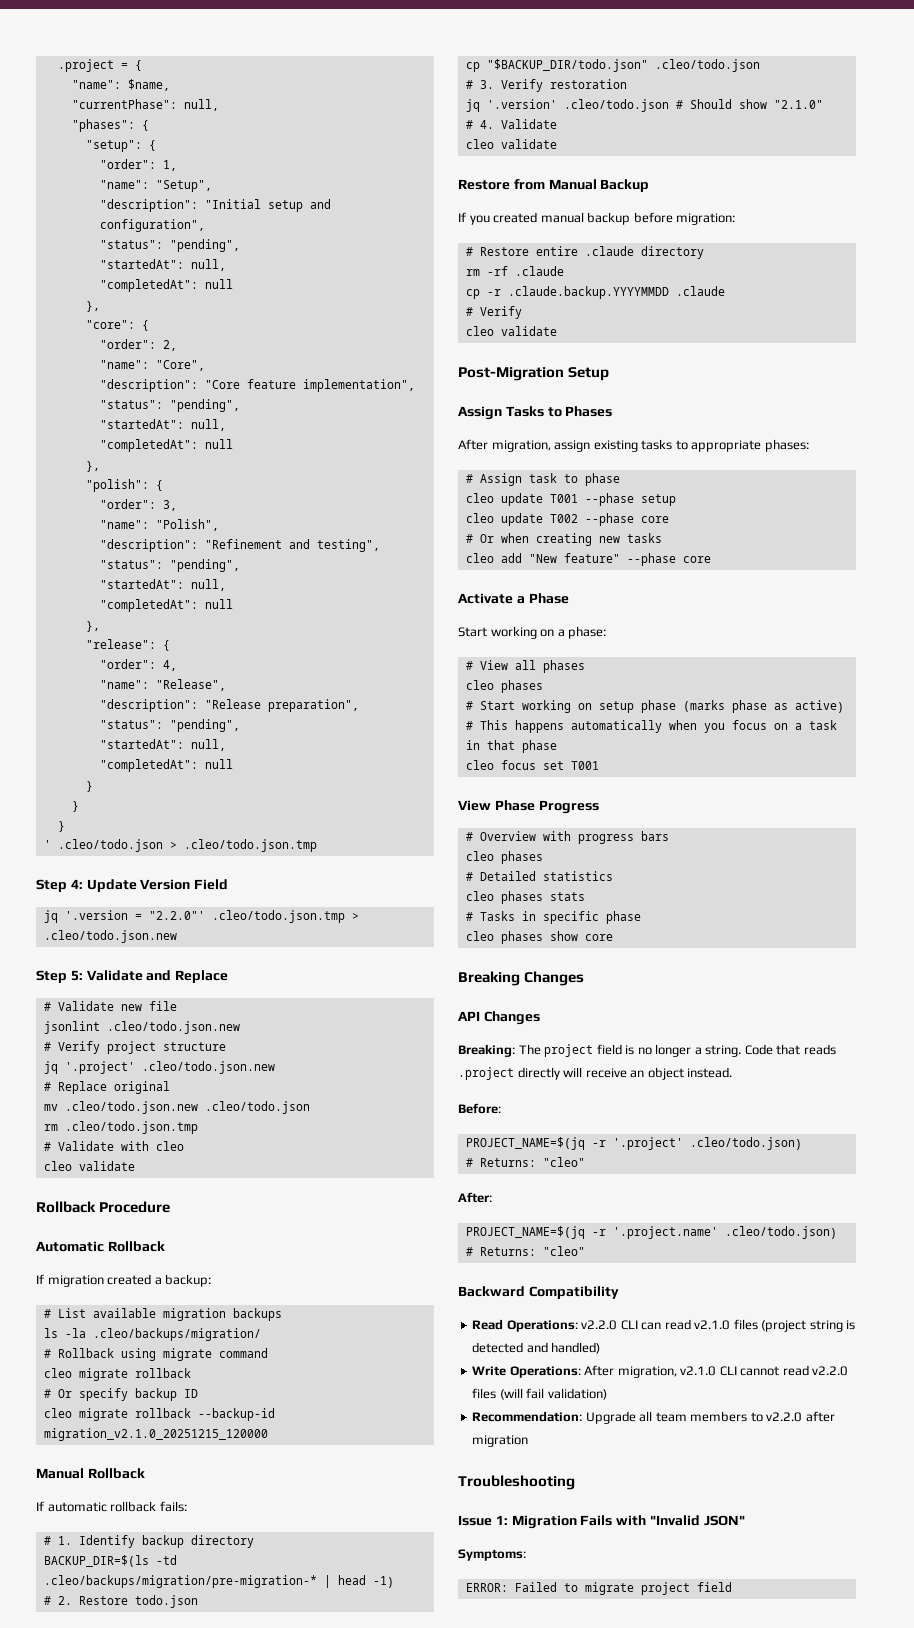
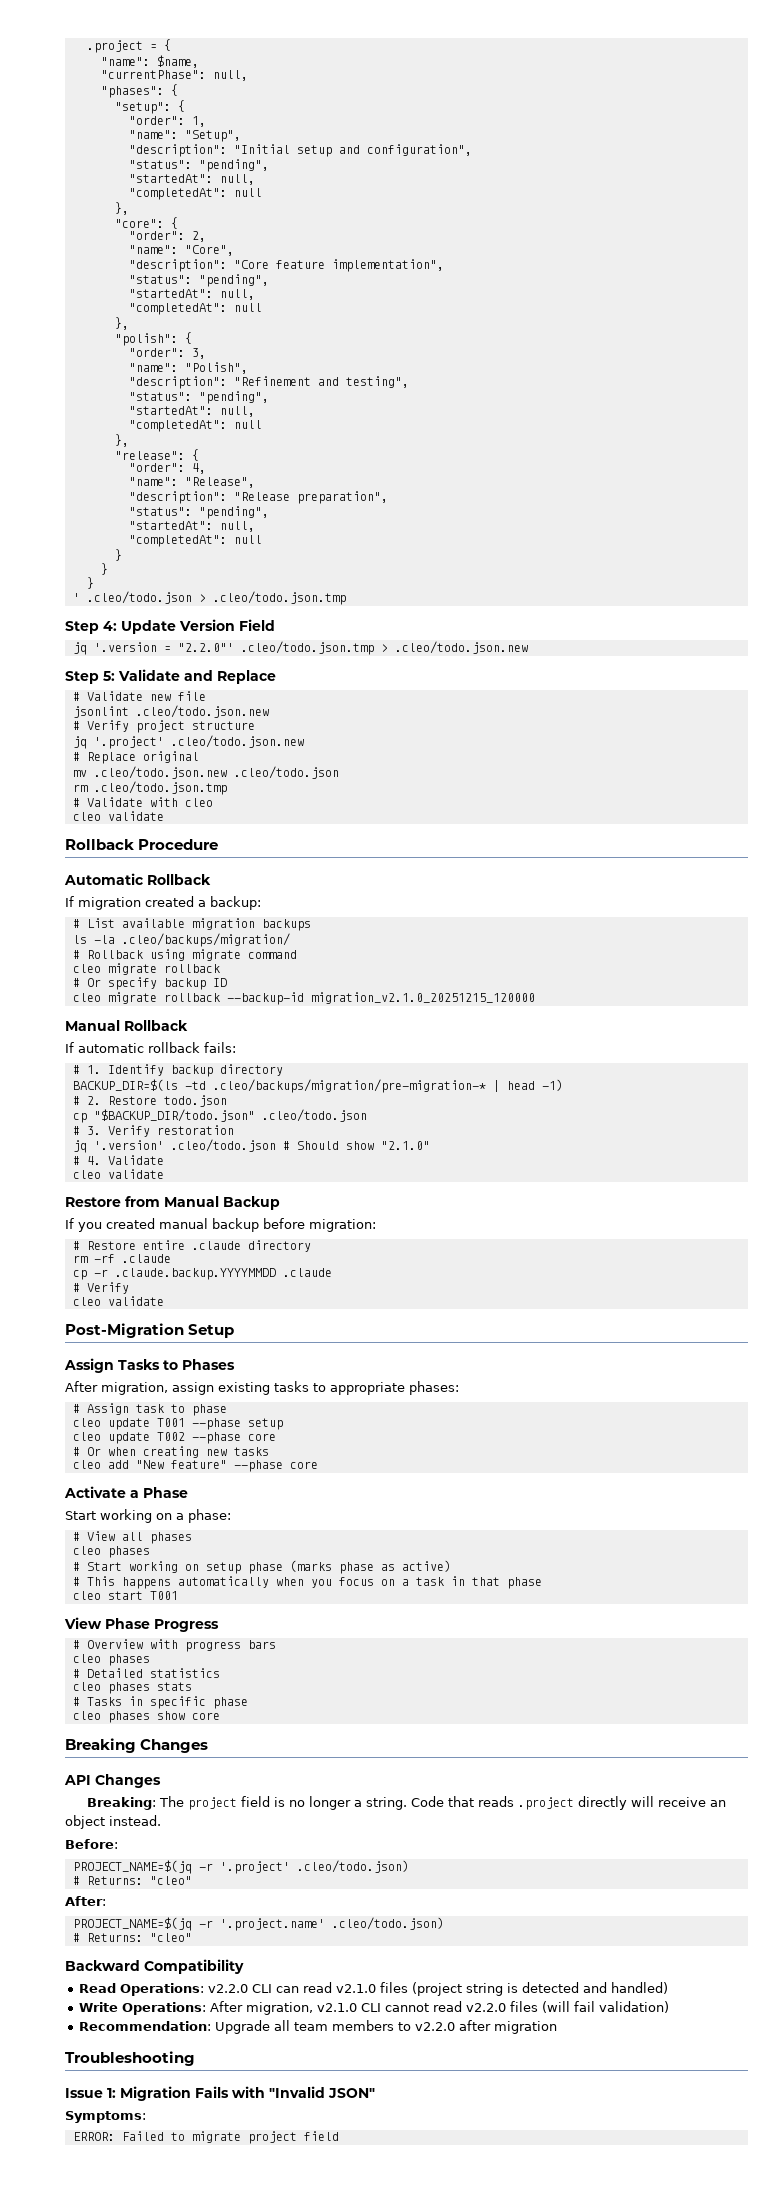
[500,760,564,770] focus set -> [107,1591,143,1600] start

